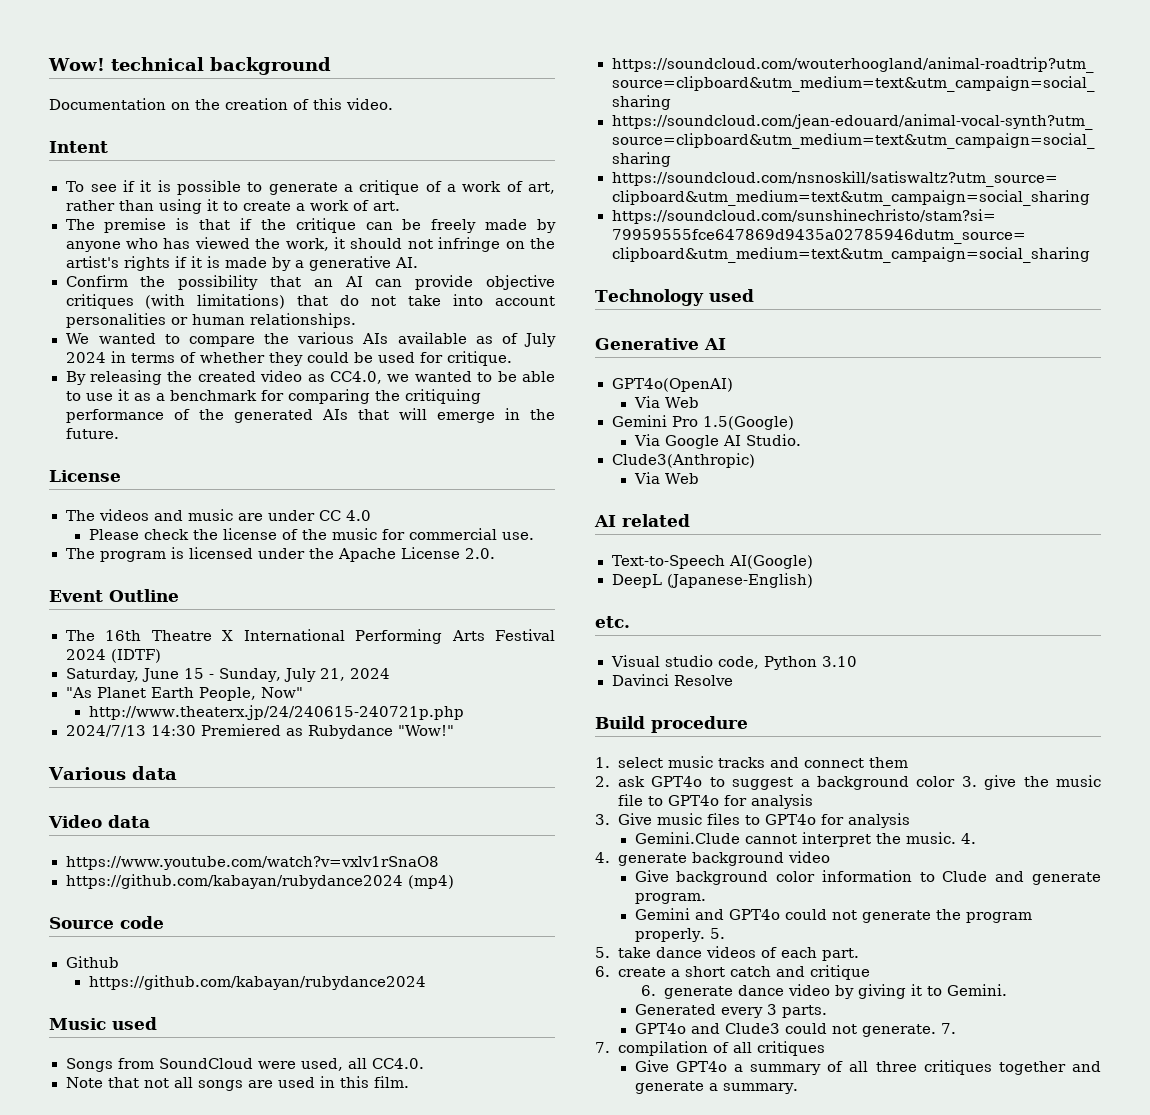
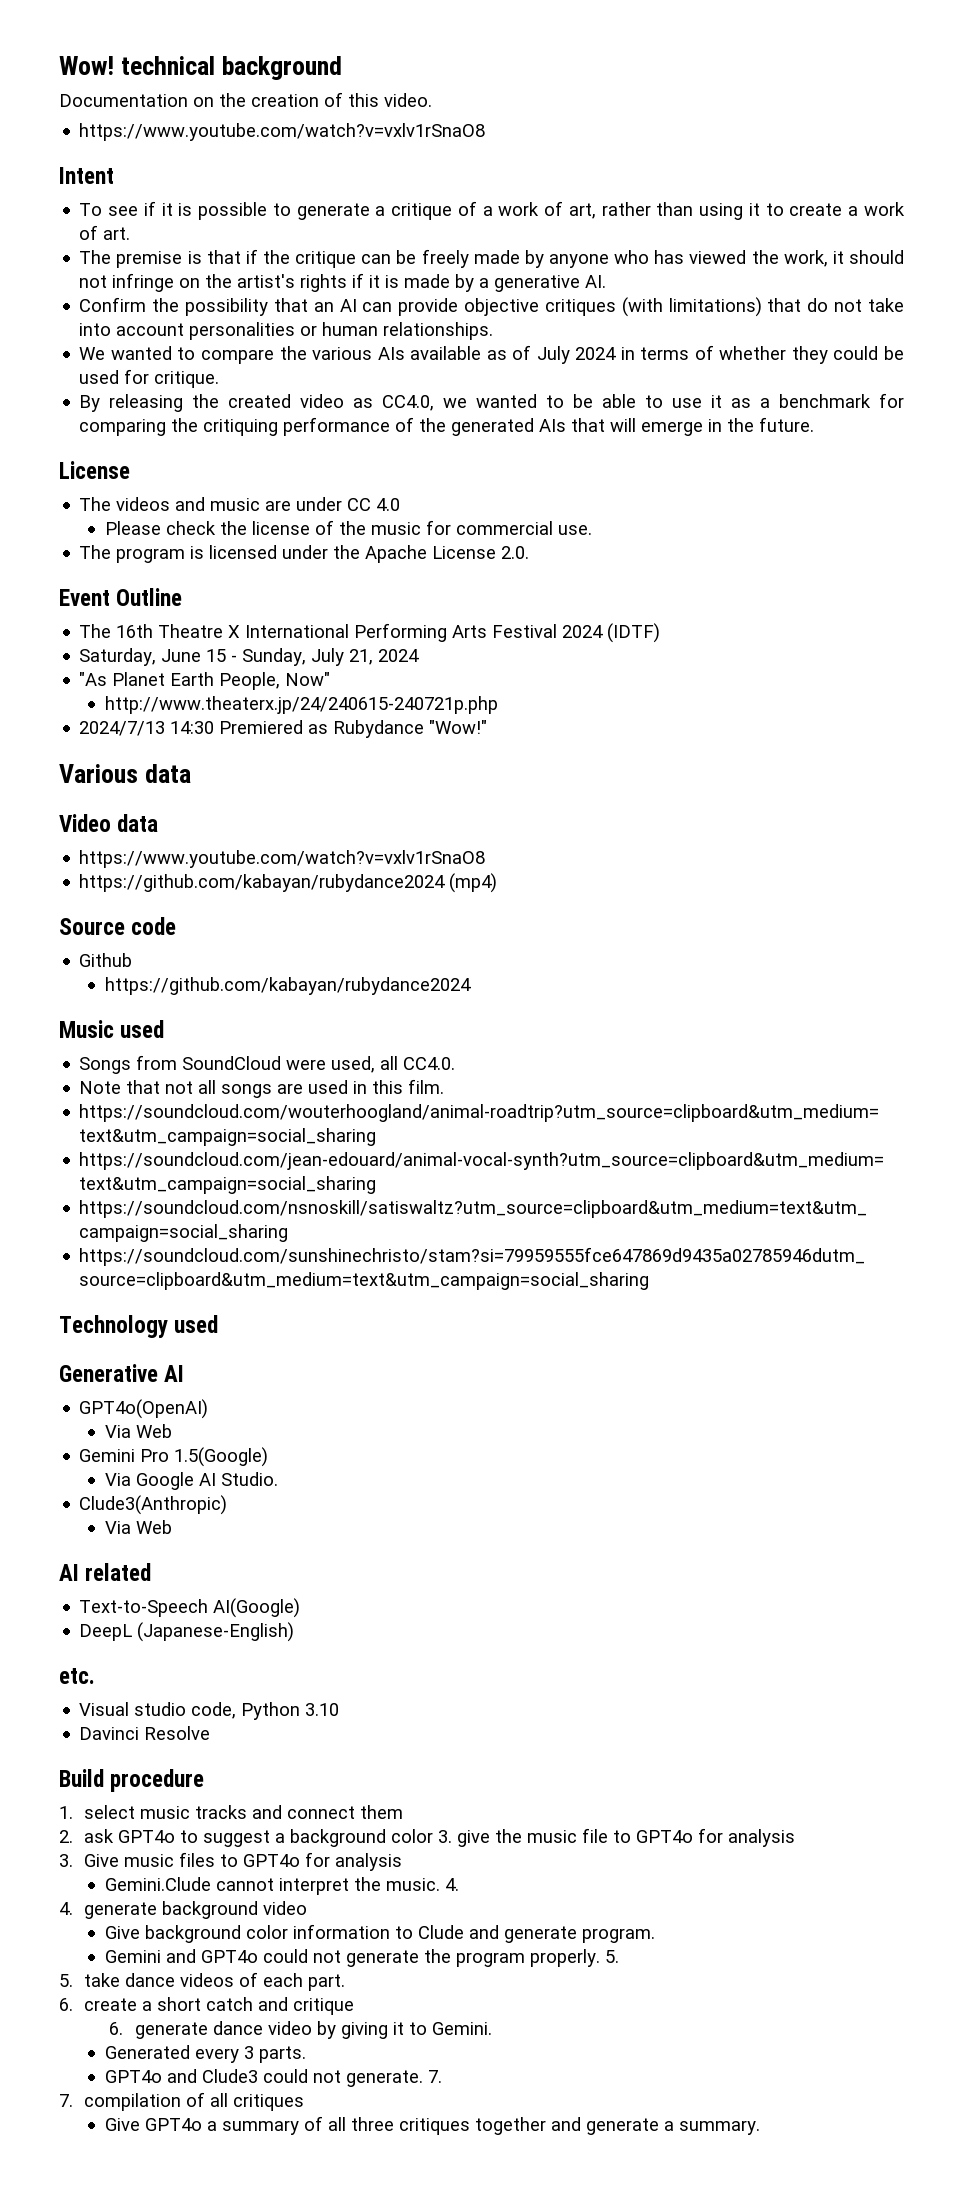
(393, 104) none -> [79,123,486,141] // https://www.youtube.com/watch?v=vxlv1rSnaO8

